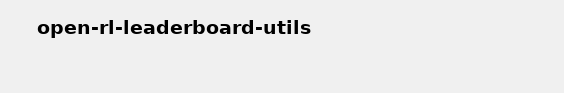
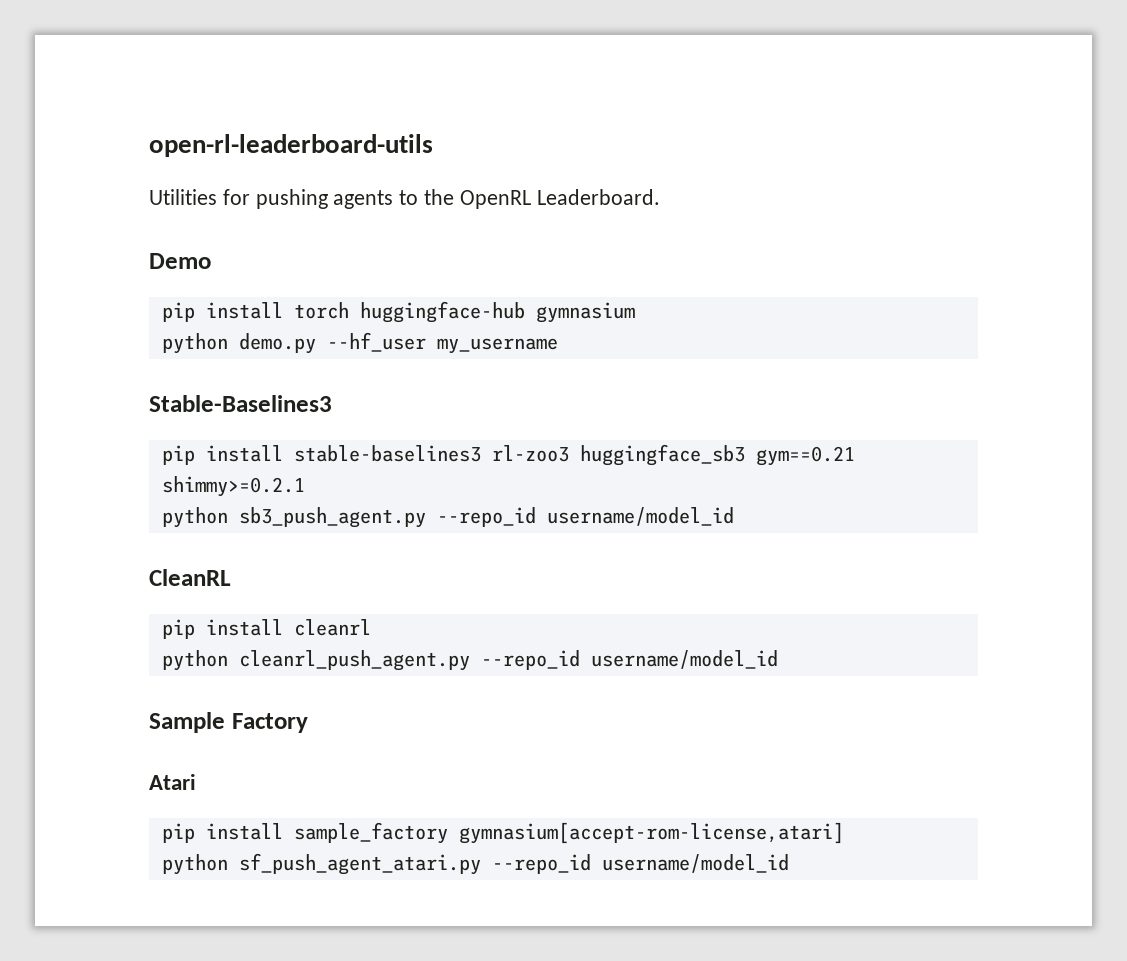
(311, 29) none -> [149,189,660,209] [149,253,211,269] [161,301,635,323] [161,332,558,354] [149,395,332,412] [161,444,855,466] [161,476,305,497] [161,507,734,528] [149,569,231,586] [161,619,371,639] [161,650,778,671] [149,712,308,733] [149,774,196,790] [161,822,844,844] [161,853,789,875] // Utilities for pushing agents to the OpenRL Leaderboard. // Demo // pip install torch huggingface-hub gymnasium // python demo.py --hf_user my_username // Stable-Baselines3 // pip install stable-baselines3 rl-zoo3 huggingface_sb3 gym==0.21 shimmy>=0.2.1 // python sb3_push_agent.py --repo_id username/model_id // CleanRL // pip install cleanrl // python cleanrl_push_agent.py --repo_id username/model_id // Sample Factory // Atari // pip install sample_factory gymnasium[accept-rom-license,atari] // python sf_push_agent_atari.py --repo_id username/model_id

